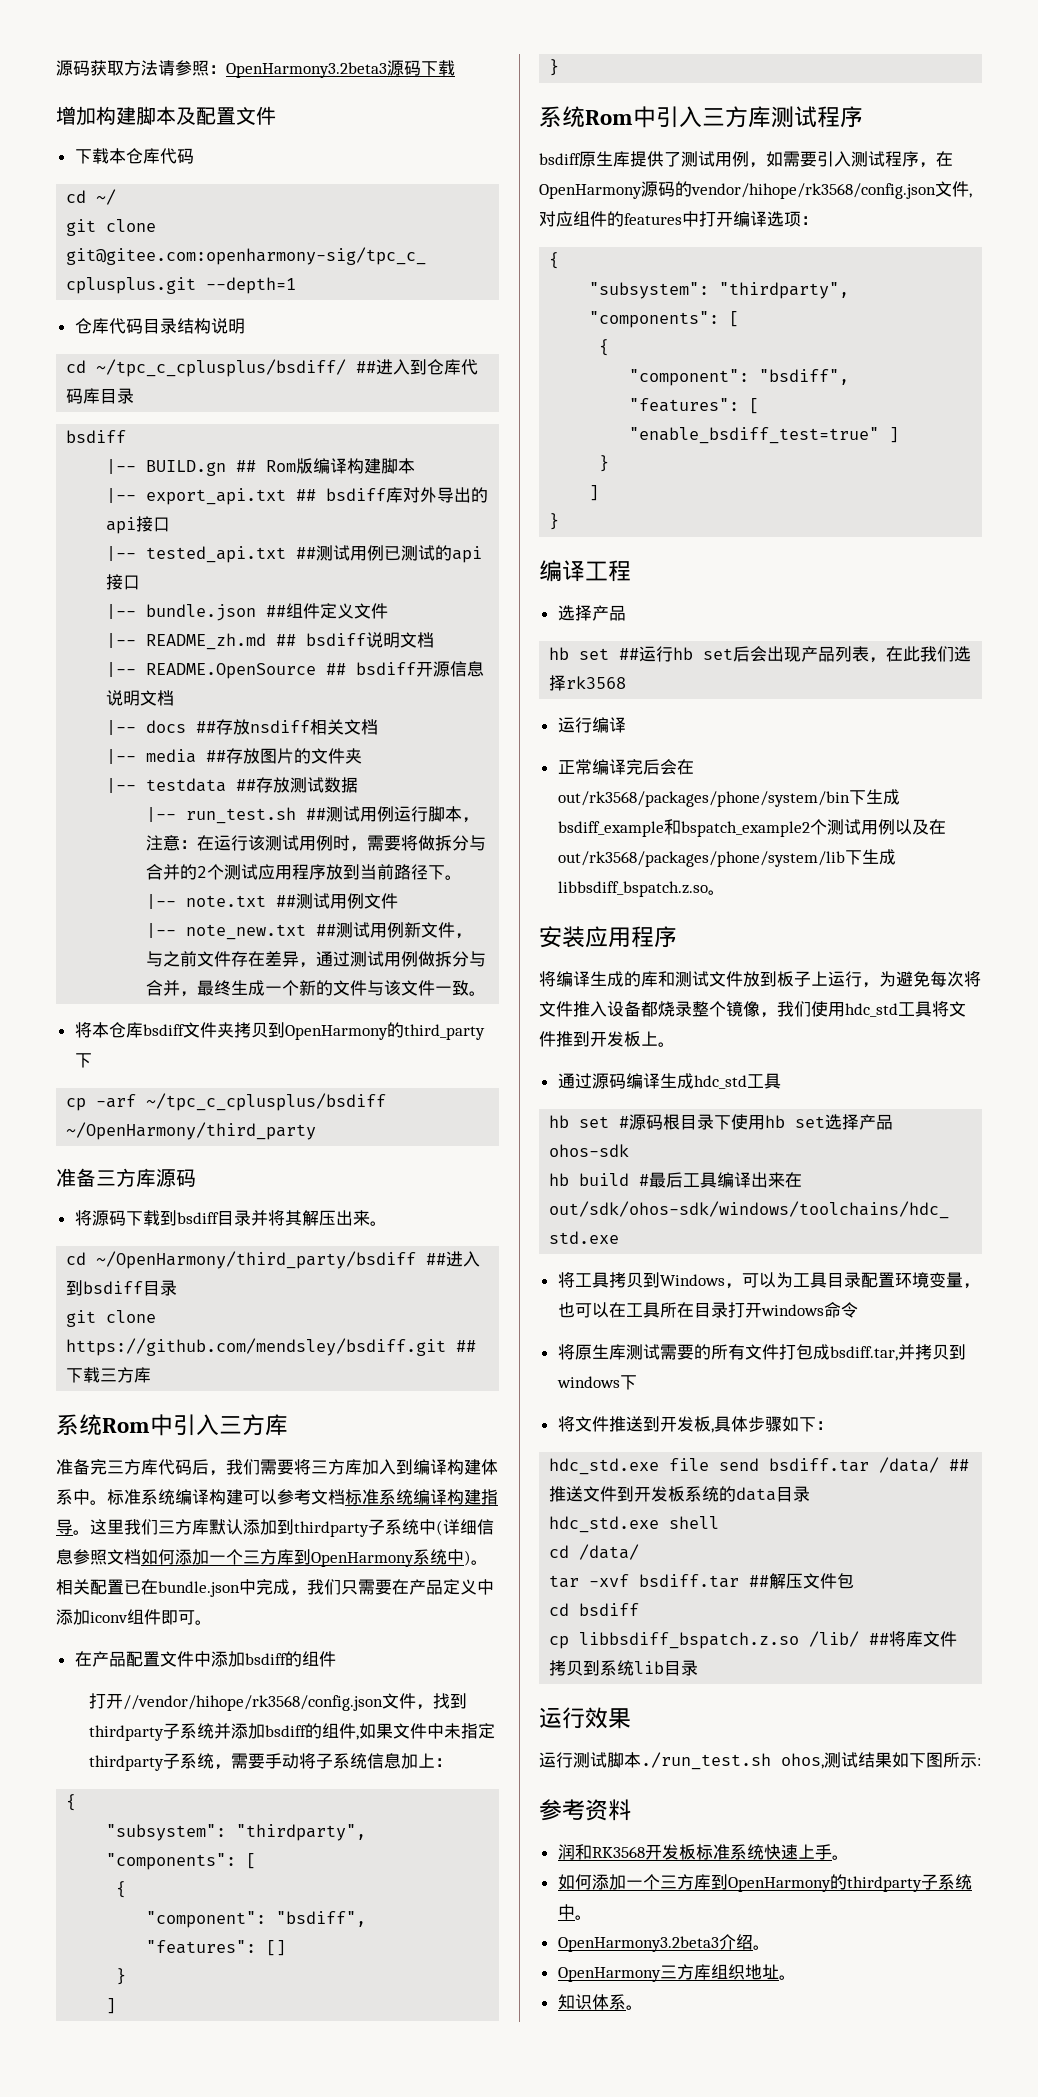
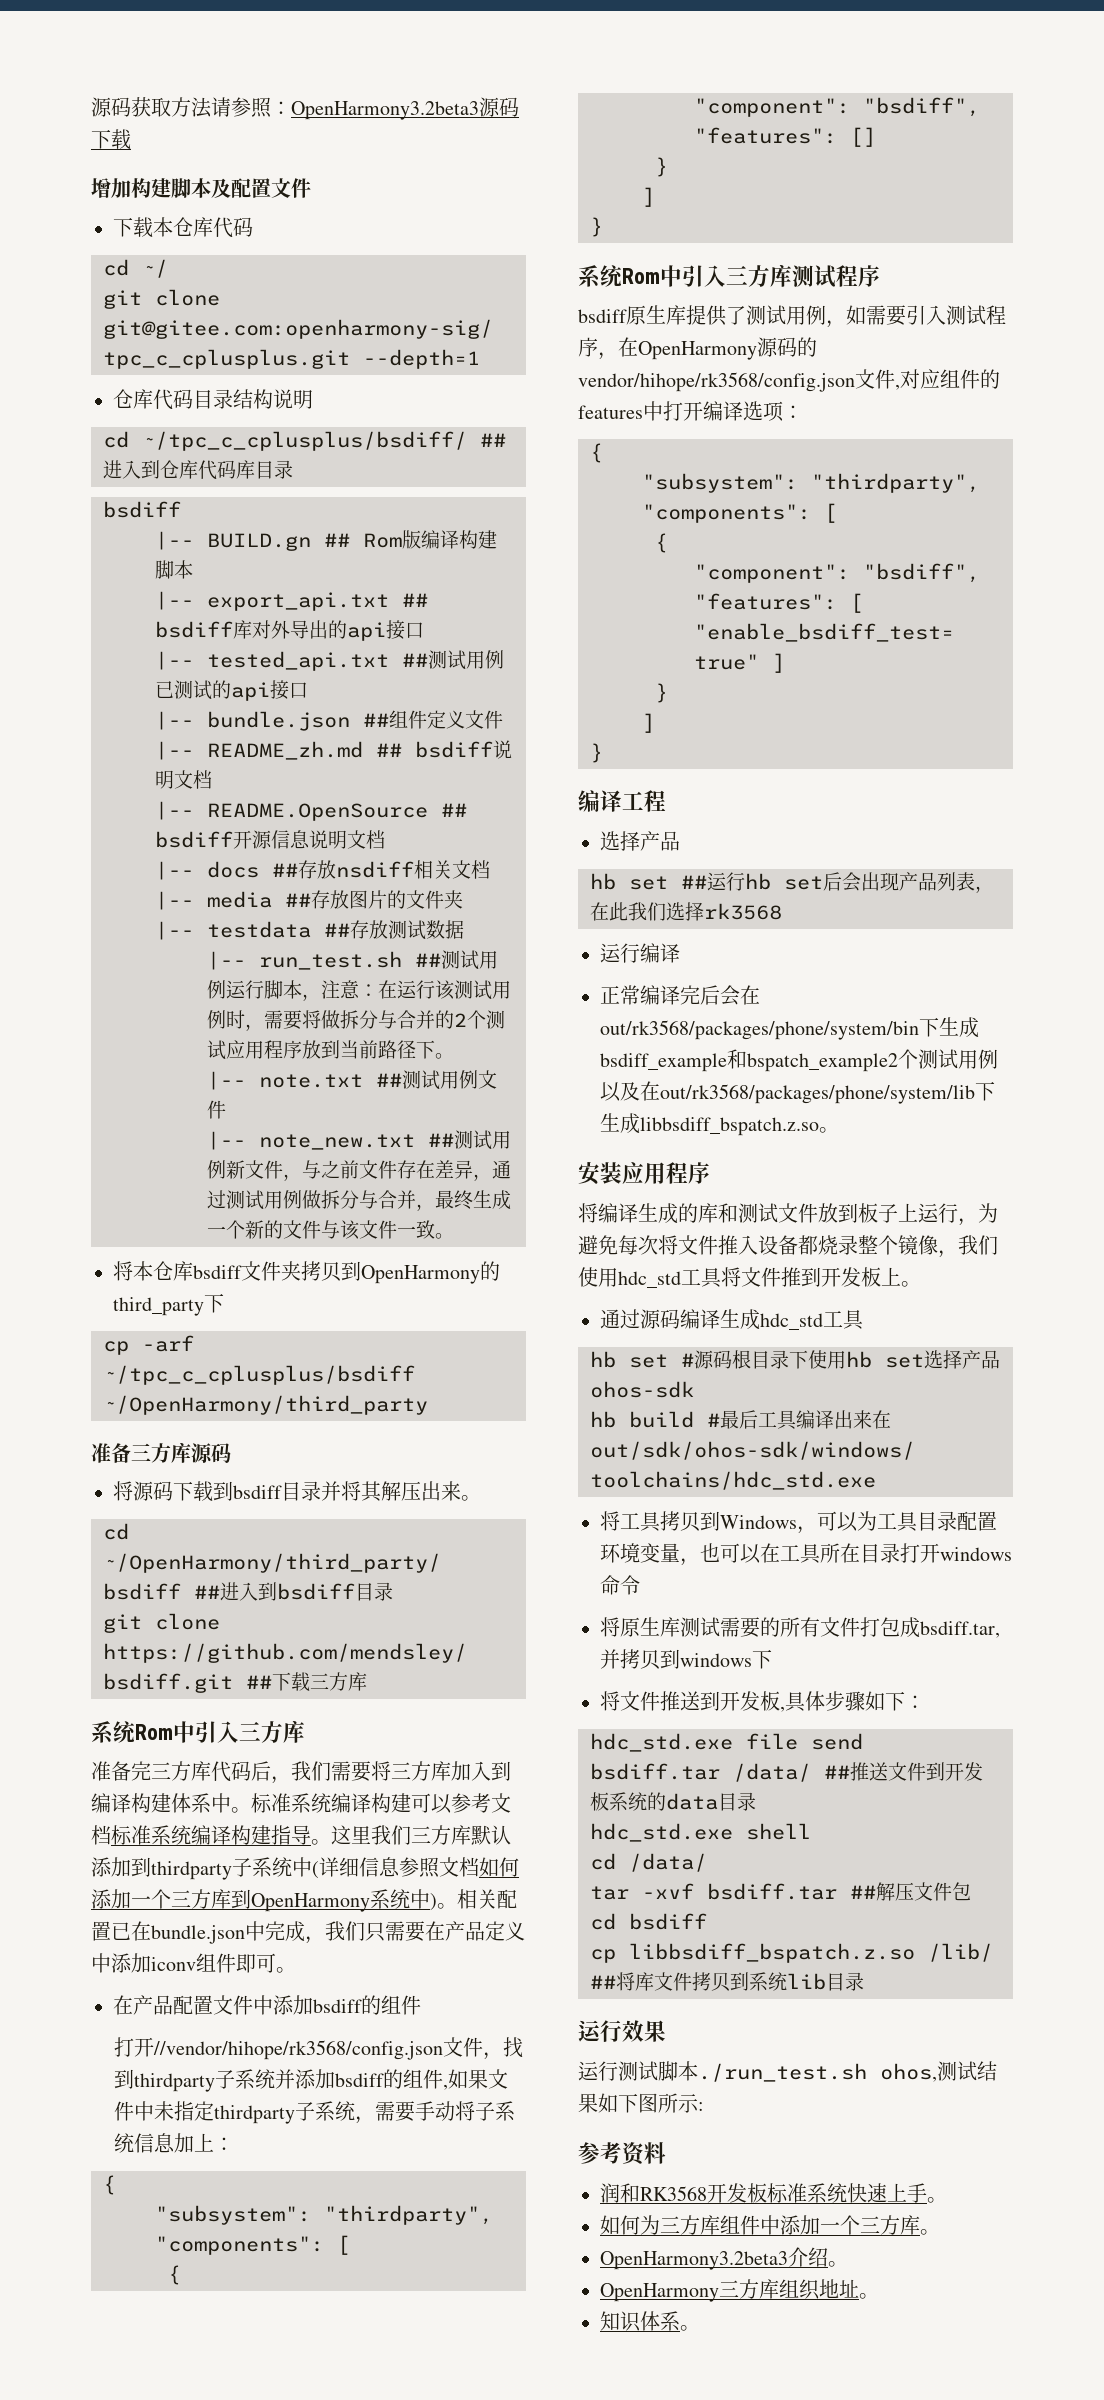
[591,1874,972,1892] [557,1904,575,1920] 添加一个三方库到OpenHarmony的thirdparty子系统中 -> [640,2215,920,2235] 为三方库组件中添加一个三方库

